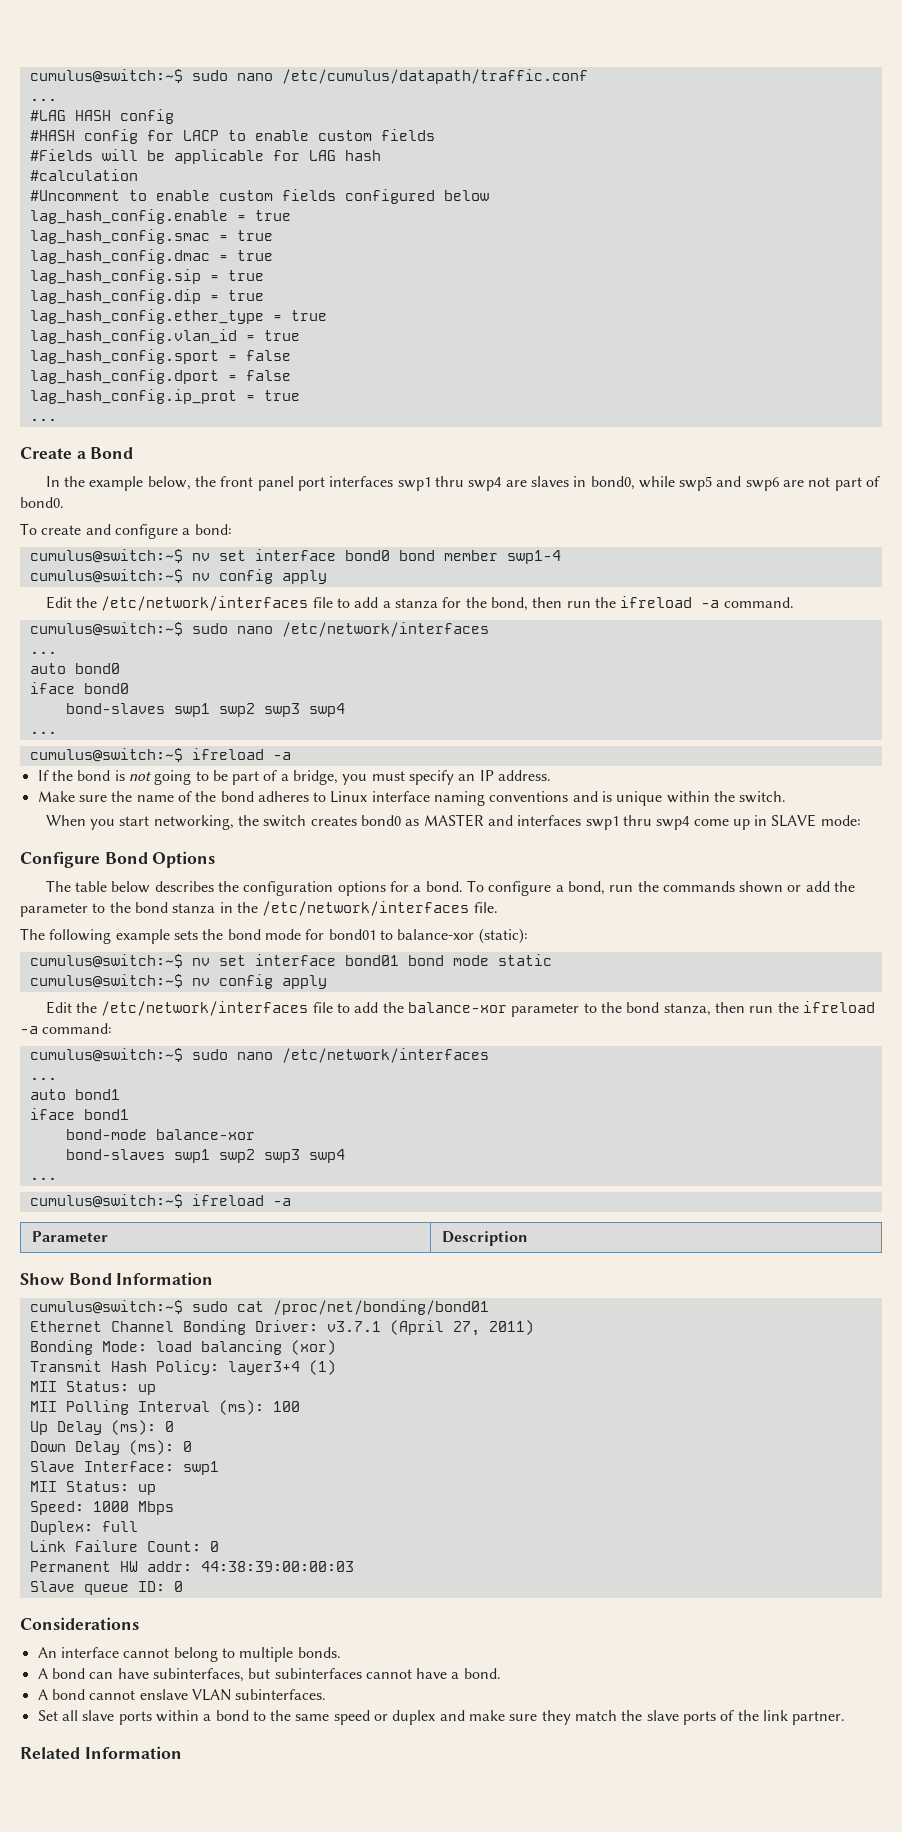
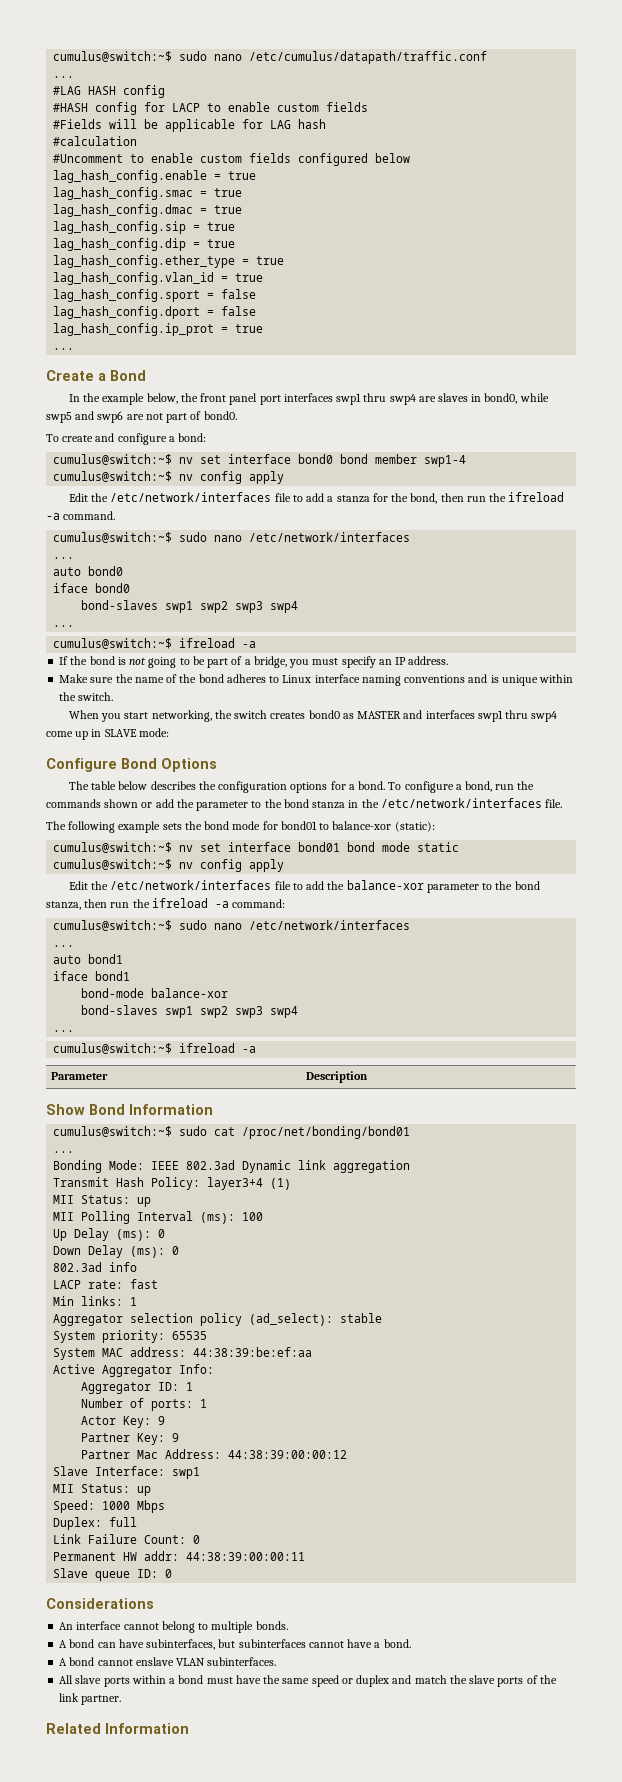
[29,1320,534,1336] [29,1340,336,1355] Ethernet Channel Bonding Driver: v3.7.1 (April 27, 2011) // Bonding Mode: load balancing (xor) -> [53,1151,75,1153] [53,1160,411,1173] ... // Bonding Mode: IEEE 802.3ad Dynamic link aggregation
(192, 1446) none -> [53,1262,138,1272] [53,1279,159,1289] [53,1296,138,1306] [53,1313,383,1326] [53,1330,208,1343] [53,1347,313,1360] [53,1364,215,1377] [81,1382,194,1394] [81,1398,208,1411] [81,1416,166,1428] [81,1433,180,1445] [81,1449,348,1459] // 802.3ad info // LACP rate: fast // Min links: 1 // Aggregator selection policy (ad_select): stable // System priority: 65535 // System MAC address: 44:38:39:be:ef:aa // Active Aggregator Info: // Aggregator ID: 1 // Number of ports: 1 // Actor Key: 9 // Partner Key: 9 // Partner Mac Address: 44:38:39:00:00:12
[200,1561,354,1572] 44:38:39:00:00:03 -> [186,1552,306,1561] 44:38:39:00:00:11
[37,1710,78,1721] Set all -> [59,1675,74,1684] All
[252,1711,266,1721] to -> [206,1675,261,1684] must have
[469,1710,571,1725] make sure they -> (412, 1679) none

